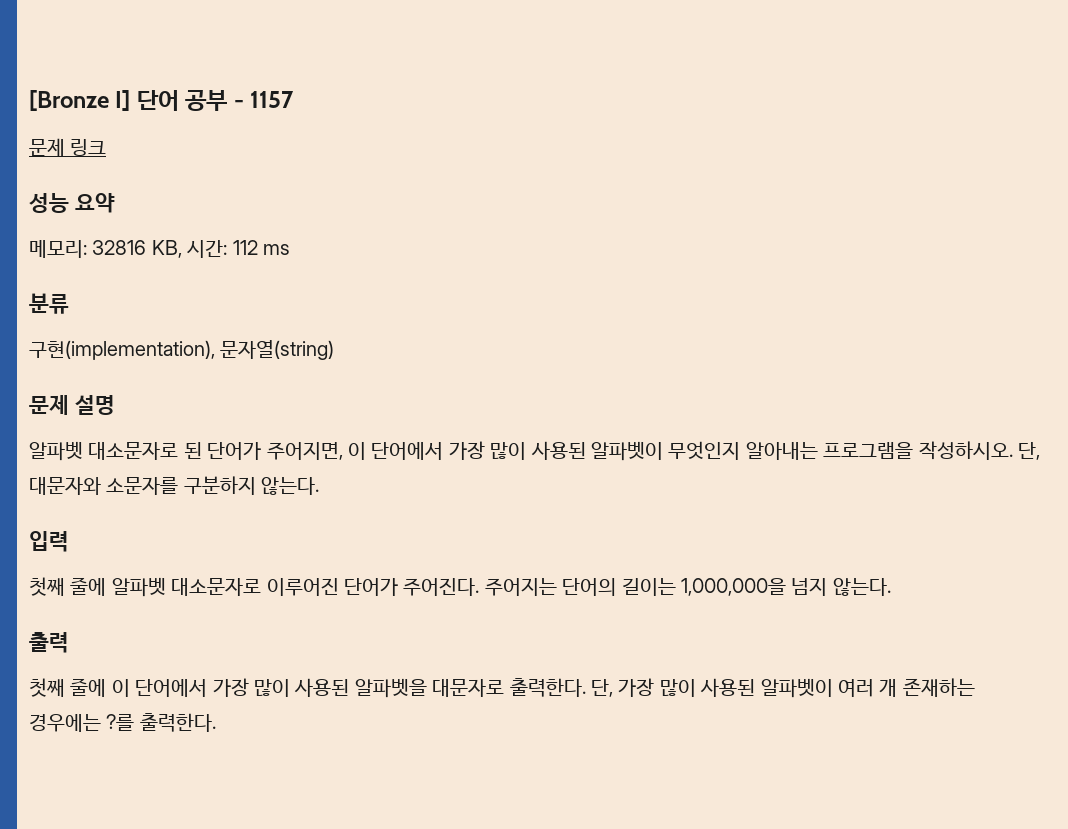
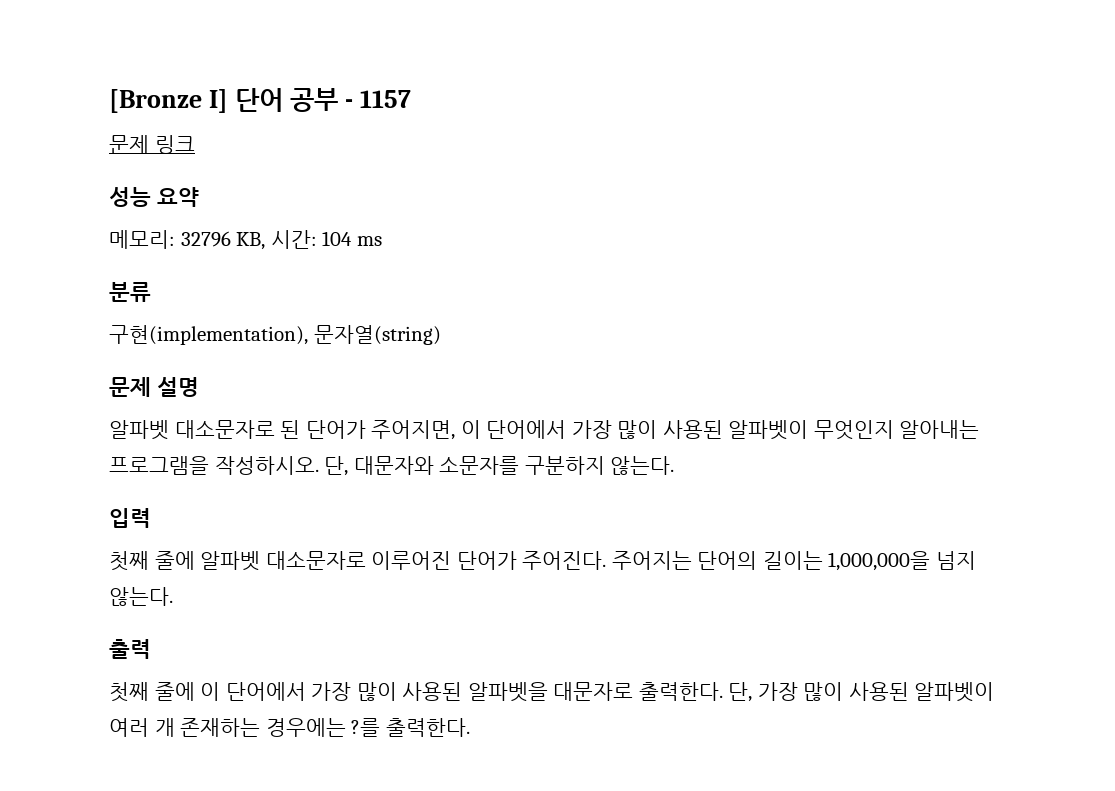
[92,240,147,255] 32816 -> [180,231,231,247] 32796
[232,240,258,255] 112 -> [322,231,353,246] 104

